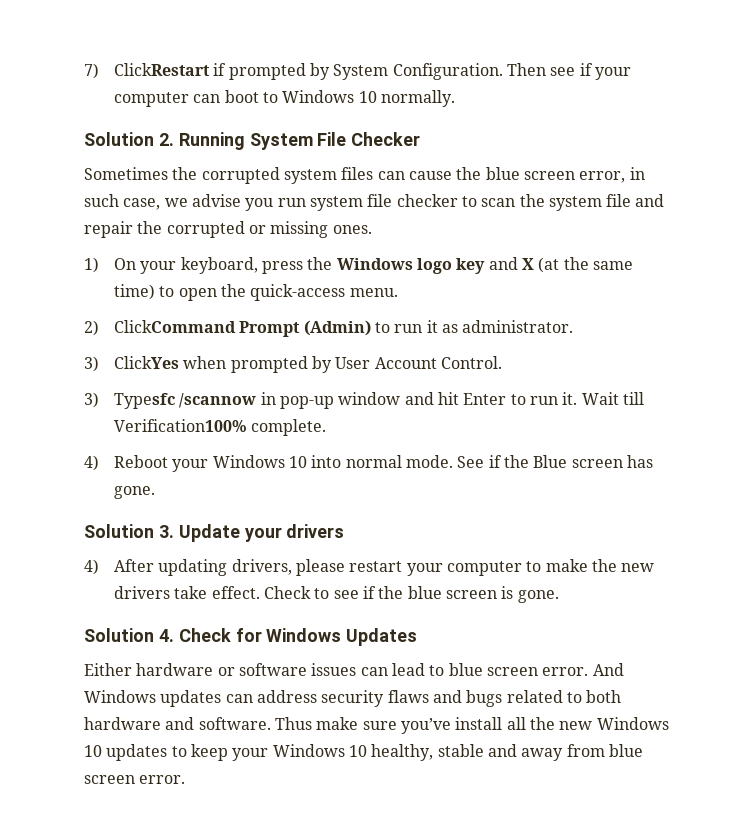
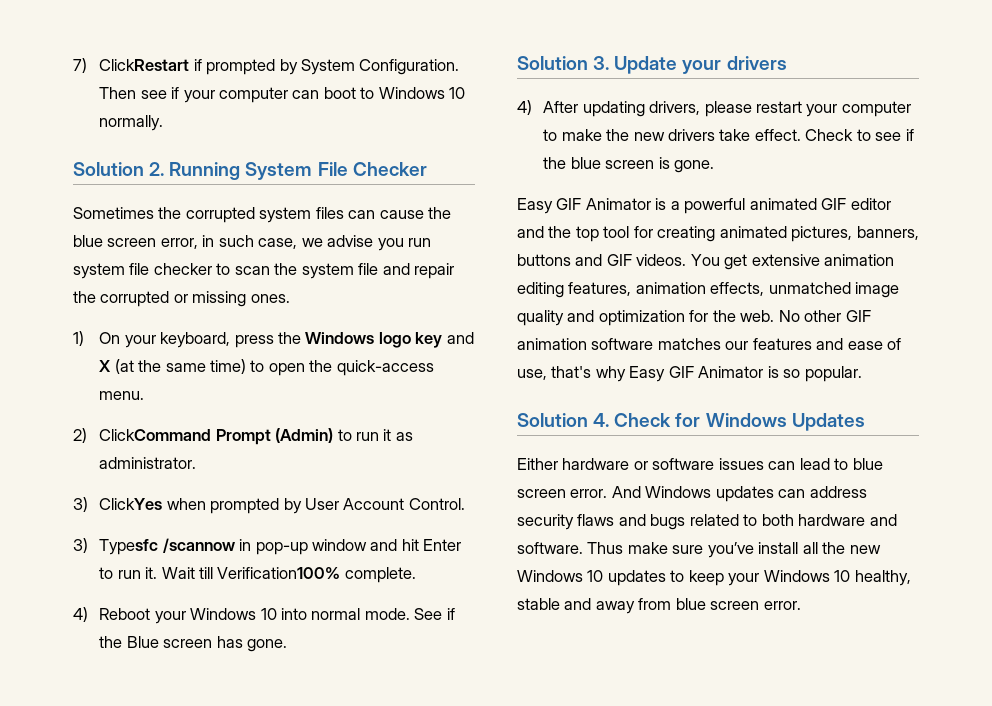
(559, 596) none -> [517,198,891,214] [517,226,919,242] [517,254,895,270] [517,282,900,298] [517,310,871,326] [517,338,902,350] [517,366,862,382] // Easy GIF Animator is a powerful animated GIF editor and the top tool for creating animated pictures, banners, buttons and GIF videos. You get extensive animation editing features, animation effects, unmatched image quality and optimization for the web. No other GIF animation software matches our features and ease of use, that's why Easy GIF Animator is so popular.

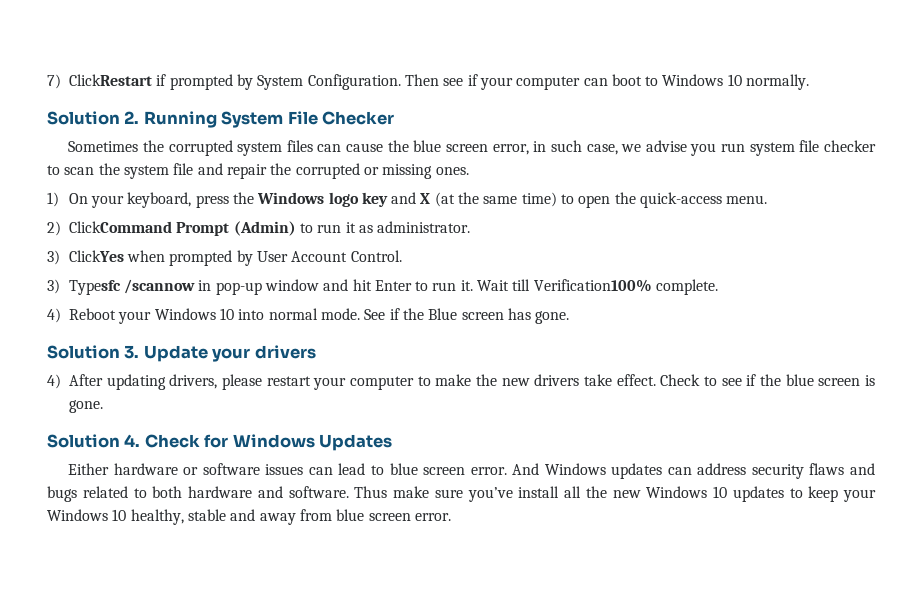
[517,198,891,214] [517,226,919,242] [517,254,895,270] [517,282,900,298] [517,310,871,326] [517,338,902,350] [517,366,862,382] // Easy GIF Animator is a powerful animated GIF editor and the top tool for creating animated pictures, banners, buttons and GIF videos. You get extensive animation editing features, animation effects, unmatched image quality and optimization for the web. No other GIF animation software matches our features and ease of use, that's why Easy GIF Animator is so popular. -> (103, 406) none

